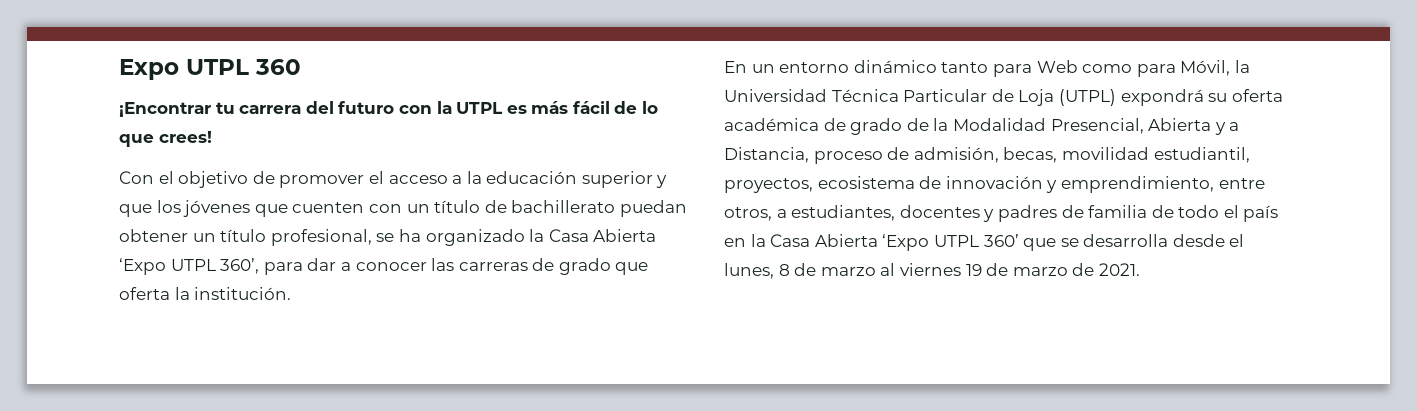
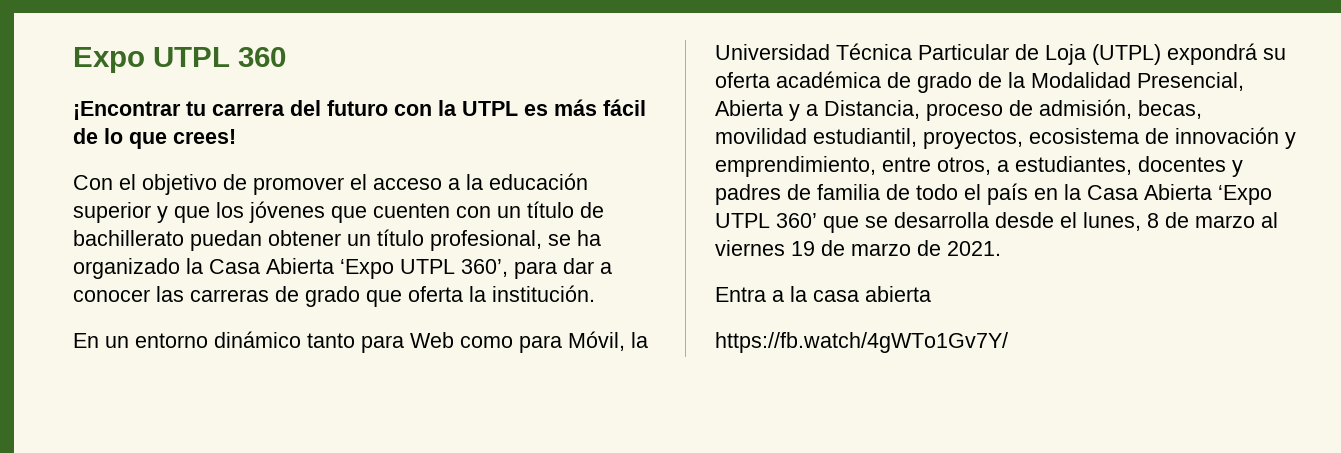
(1140, 269) none -> [715,286,931,302] [715,332,1008,353] // Entra a la casa abierta // https://fb.watch/4gWTo1Gv7Y/

